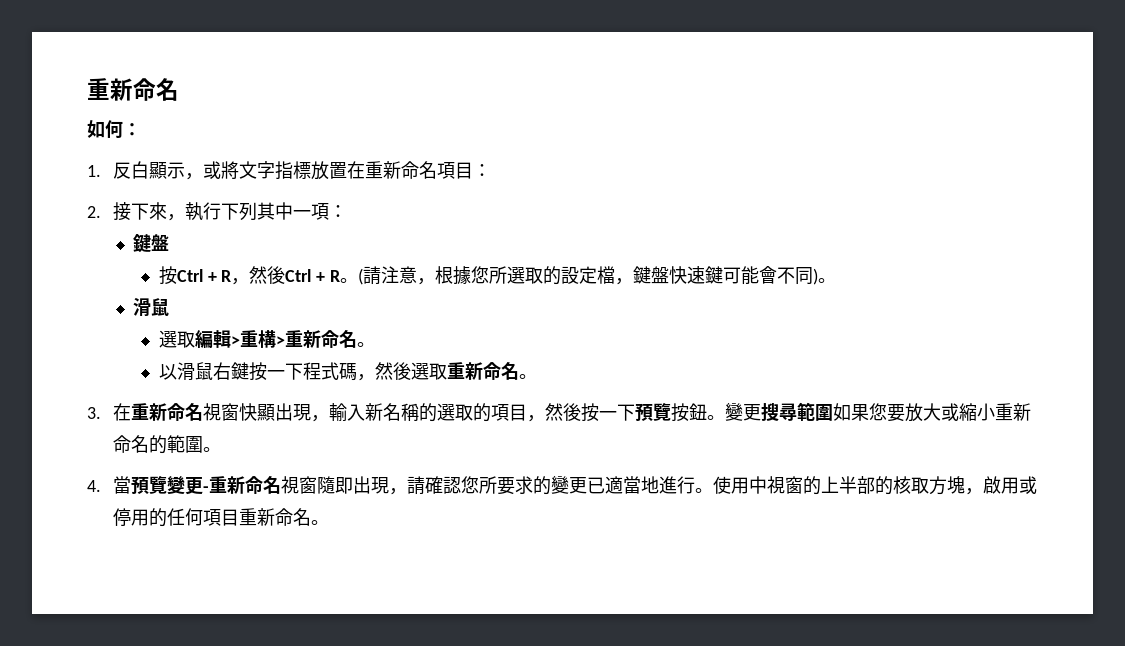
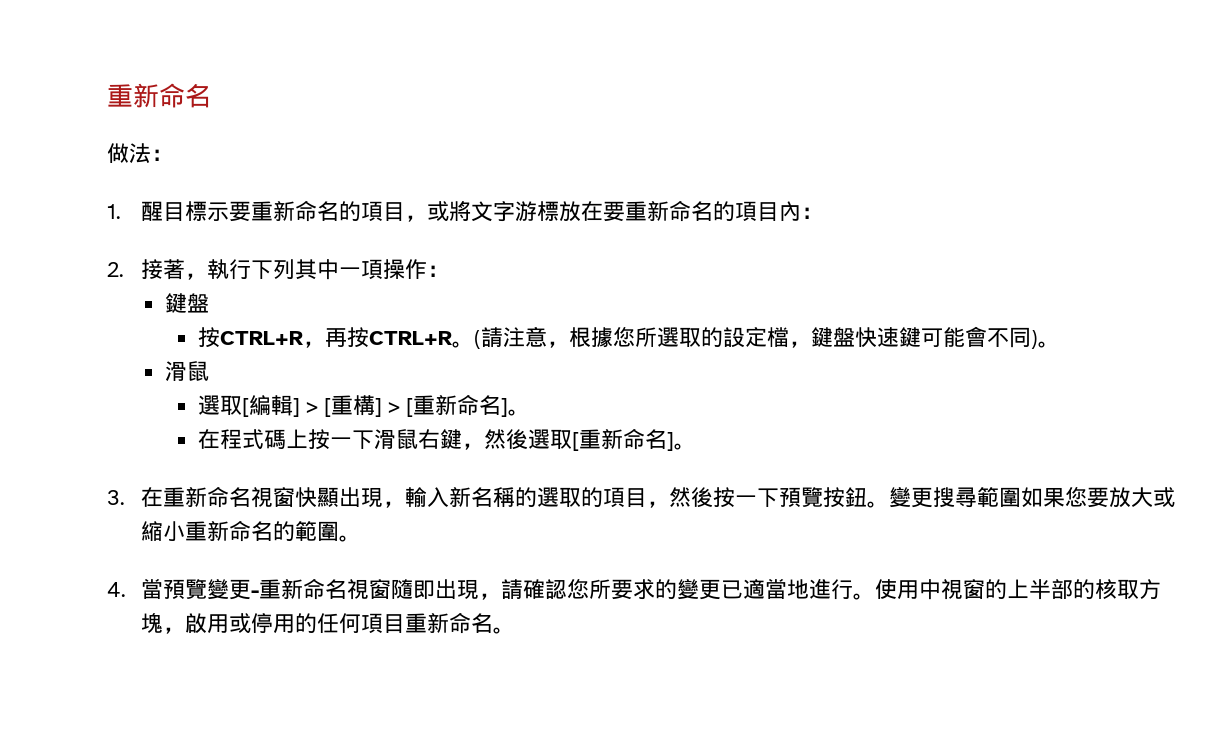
[87,120,123,139] 如何 -> [107,143,151,163] 做法
[112,161,473,180] 反白顯示，或將文字指標放置在重新命名項目 -> [140,200,801,222] 醒目標示要重新命名的項目，或將文字游標放在要重新命名的項目內
[130,202,167,220] 下來 -> [162,259,185,280] 著
(329, 211) none -> [382,259,427,279] 操作
[176,266,341,285] Ctrl + R，然後Ctrl + R -> [220,327,454,348] CTRL+R，再按CTRL+R
[194,330,375,348] [158,362,357,381] 編輯>重構>重新命名。 // 以滑鼠右鍵按一下程式碼 -> [242,394,531,417] [198,429,463,450] [編輯] > [重構] > [重新命名]。 // 在程式碼上按一下滑鼠右鍵
[446,362,519,380] 重新命名 -> [572,428,675,451] [重新命名]

